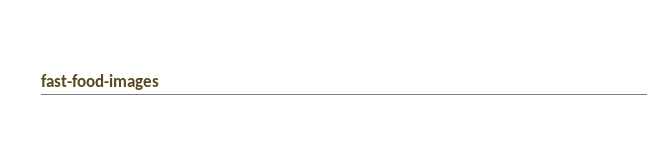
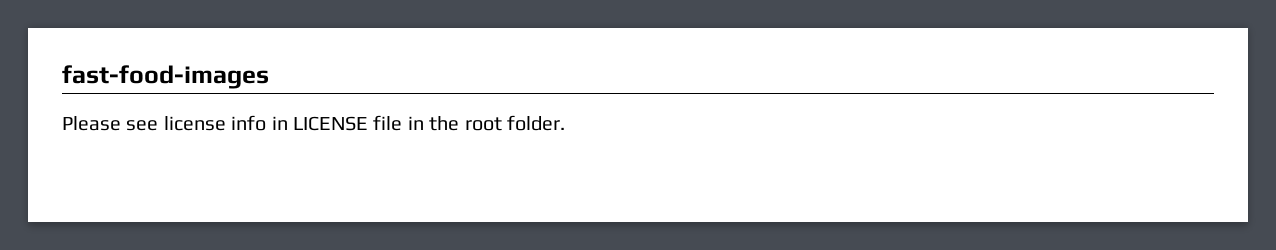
(159, 82) none -> [62,115,565,131] // Please see license info in LICENSE file in the root folder.

